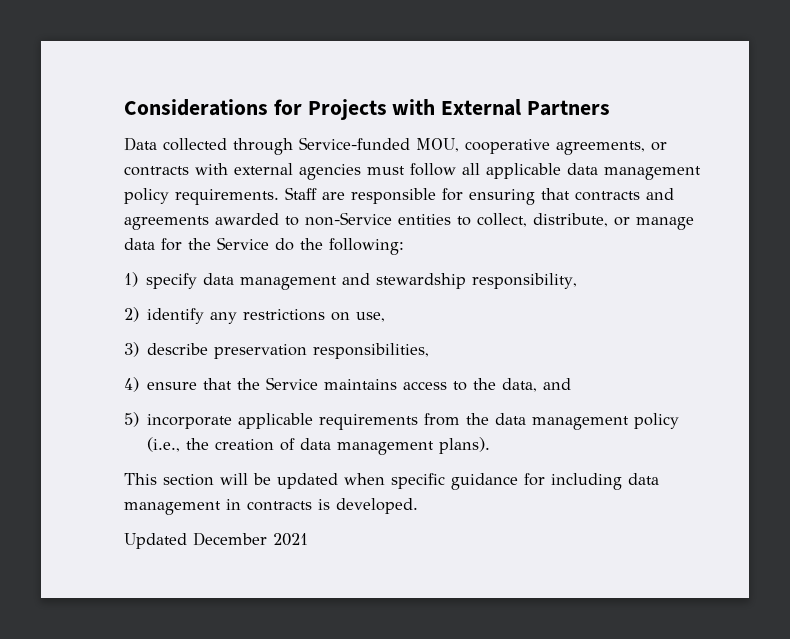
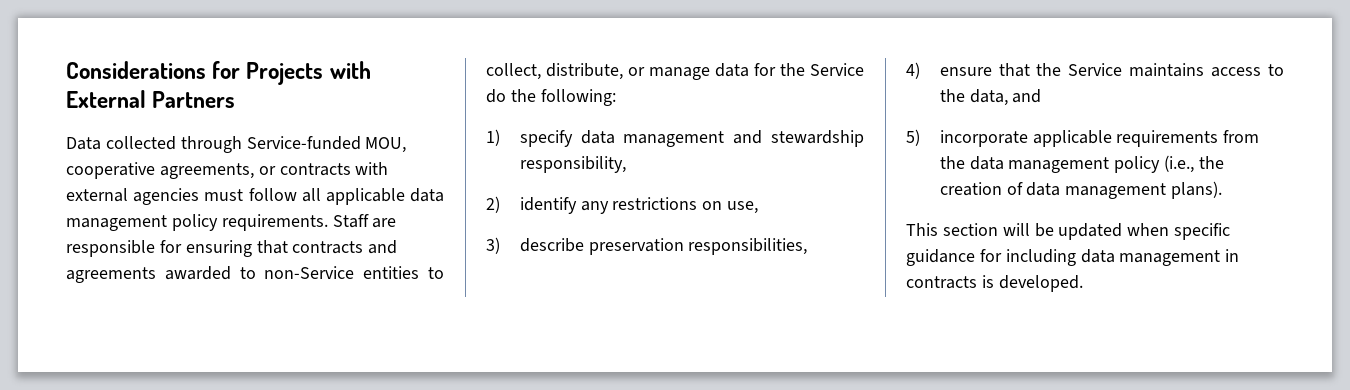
[124,532,308,549] // Updated December 2021 -> (1083, 283) none

